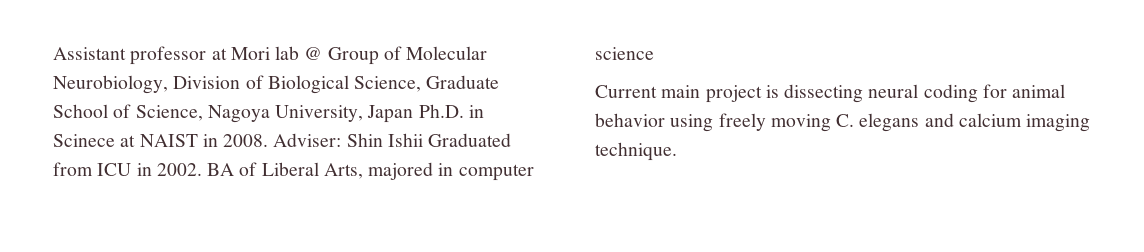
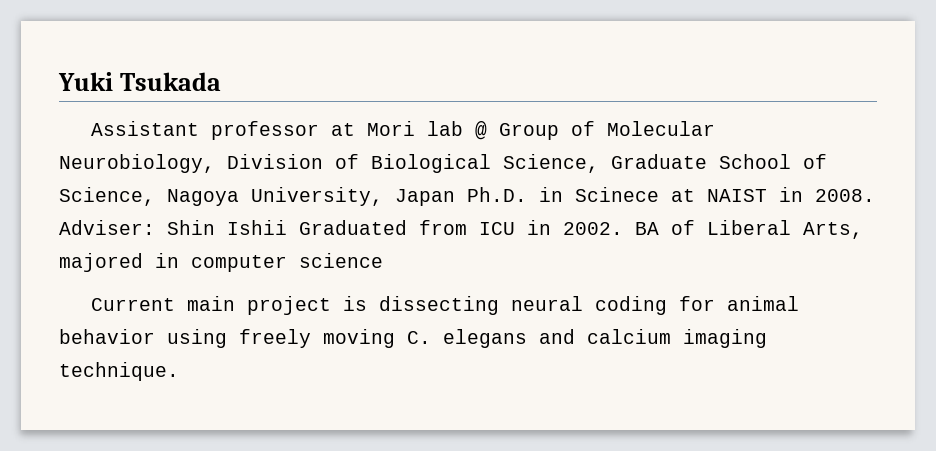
(53, 53) none -> [58,72,221,91] Yuki Tsukada //

